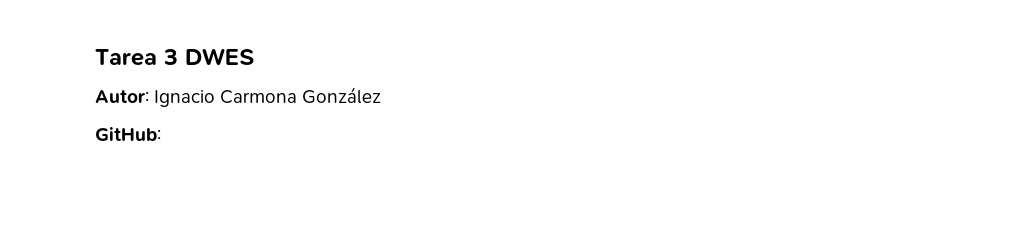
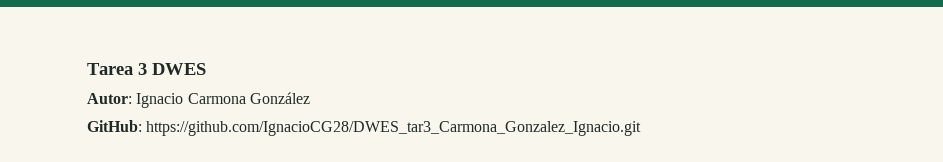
(161, 134) none -> [146,121,642,136] https://github.com/IgnacioCG28/DWES_tar3_Carmona_Gonzalez_Ignacio.git

